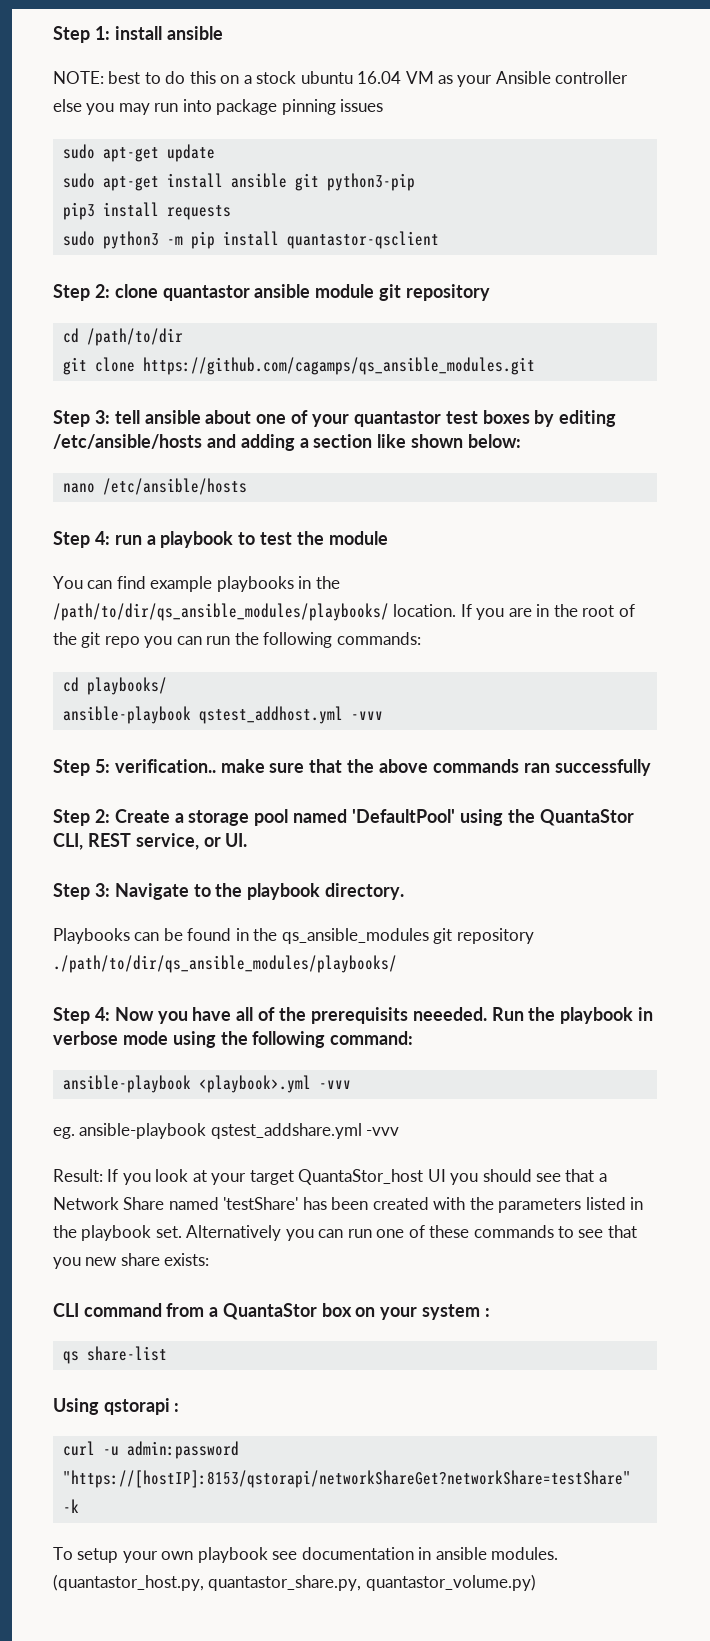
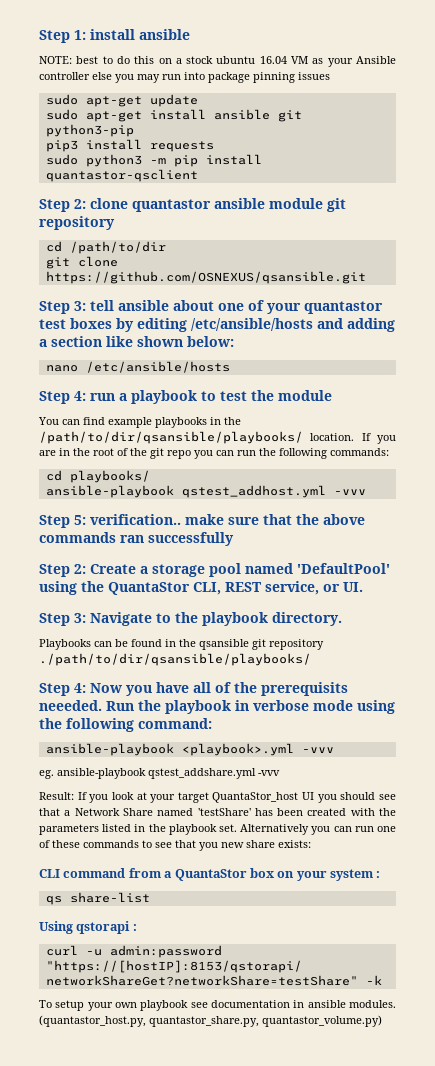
[142,357,535,375] https://github.com/cagamps/qs_ansible_modules.git -> [45,271,366,284] https://github.com/OSNEXUS/qsansible.git
[53,603,389,621] /path/to/dir/qs_ansible_modules/playbooks/ -> [39,431,303,444] /path/to/dir/qsansible/playbooks/
[281,928,534,944] [53,955,397,973] qs_ansible_modules git repository ./path/to/dir/qs_ansible_modules/playbooks/ -> [199,639,324,650] [39,653,311,666] qsansible git repository ./path/to/dir/qsansible/playbooks/

